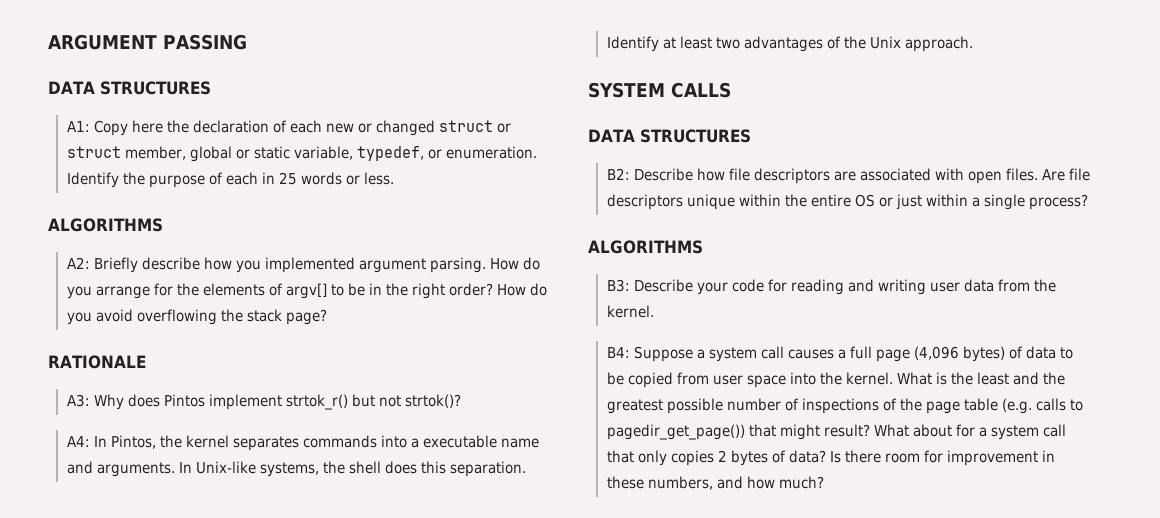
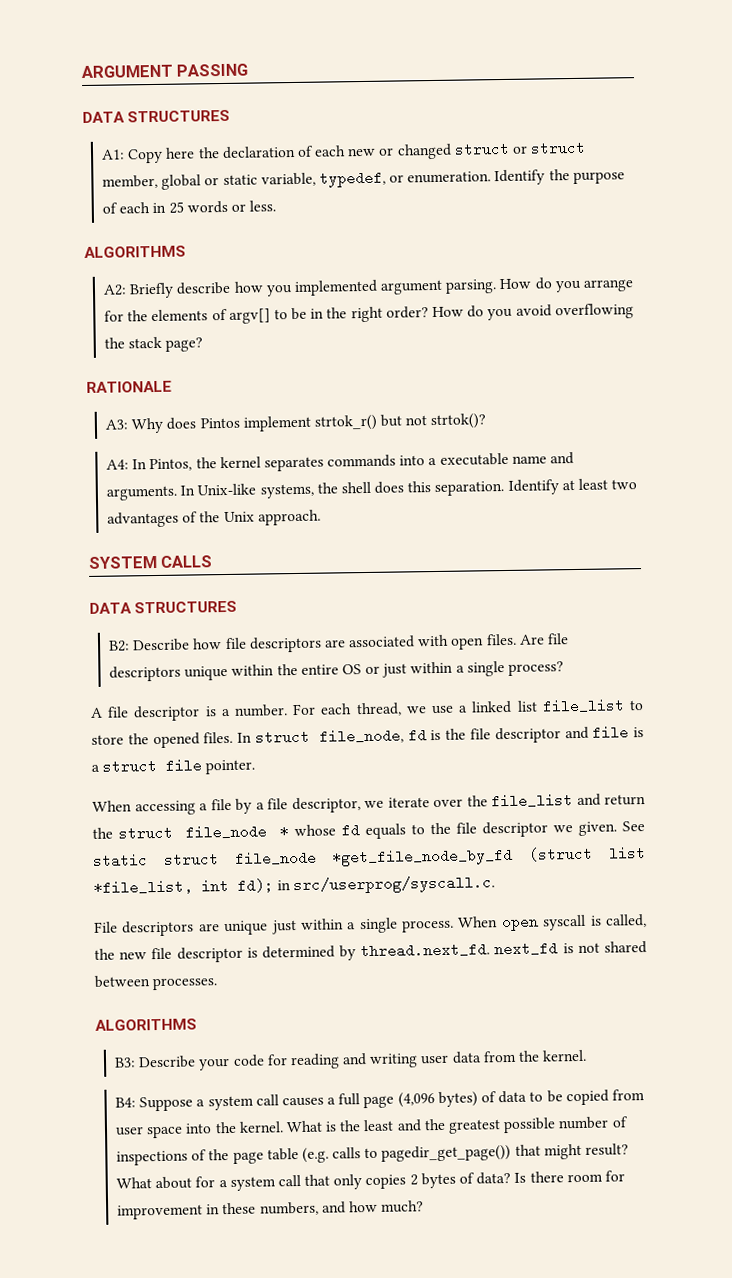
(1089, 202) none -> [90,698,644,722] [91,725,644,749] [91,758,256,775] [92,793,646,816] [92,821,645,841] [93,846,646,868] [93,875,496,895] [94,914,647,937] [94,941,647,963] [94,975,218,991] // A file descriptor is a number. For each thread, we use a linked list file_list to store the opened files. In struct file_node, fd is the file descriptor and file is a struct file pointer. // When accessing a file by a file descriptor, we iterate over the file_list and return the struct file_node * whose fd equals to the file descriptor we given. See static struct file_node *get_file_node_by_fd (struct list *file_list, int fd); in src/userprog/syscall.c. // File descriptors are unique just within a single process. When open syscall is called, the new file descriptor is determined by thread.next_fd. next_fd is not shared between processes.

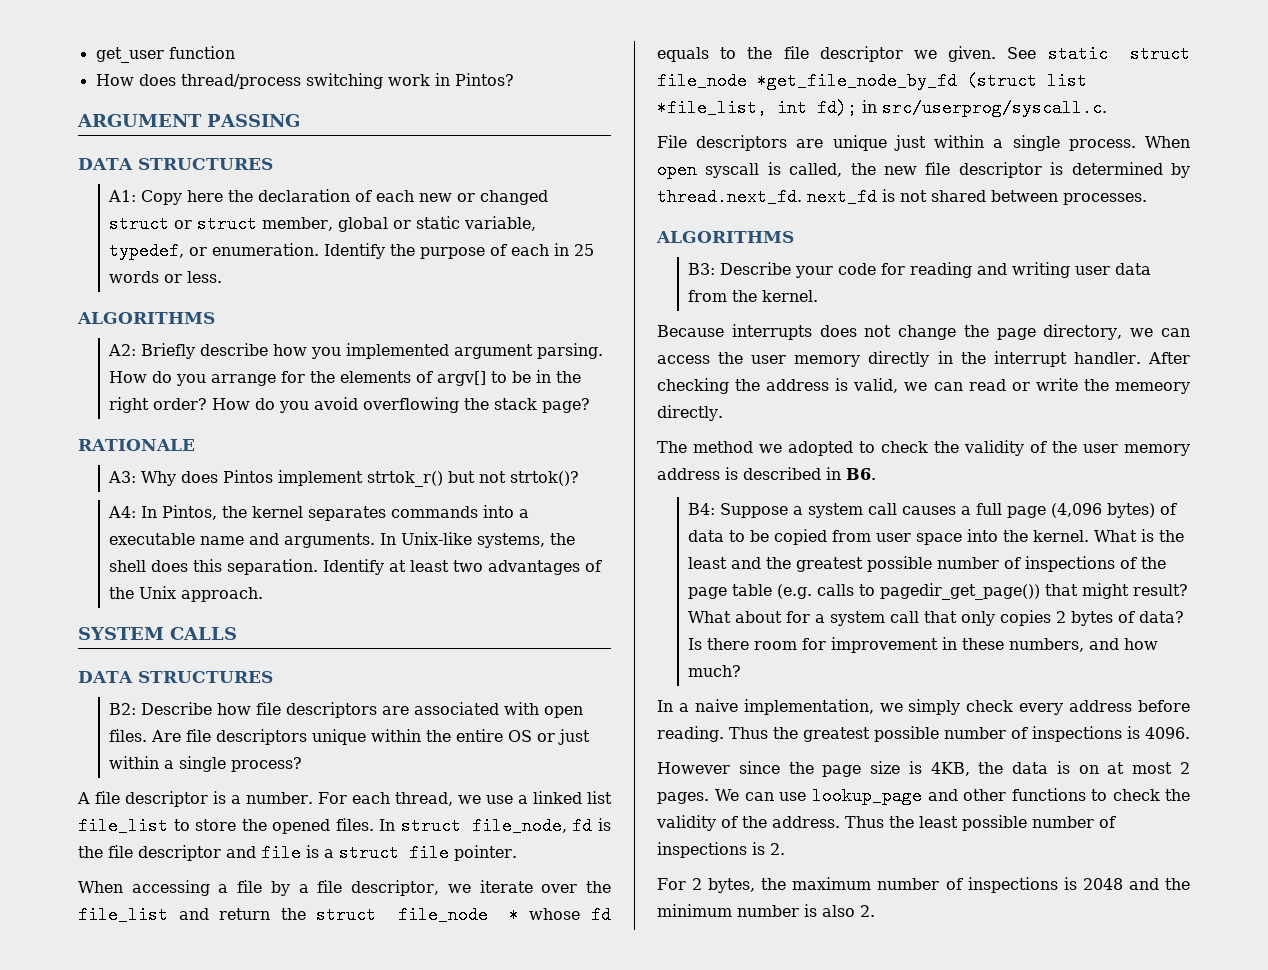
(81, 71) none -> [95,46,235,63] [95,73,514,89] get_user function // How does thread/process switching work in Pintos? //
(588, 1055) none -> [657,324,1190,340] [657,351,1190,367] [657,378,1190,394] [657,405,723,421] [657,440,1190,456] [657,467,876,480] // Because interrupts does not change the page directory, we can access the user memory directly in the interrupt handler. After checking the address is valid, we can read or write the memeory directly. // The method we adopted to check the validity of the user memory address is described in B6.
(425, 1206) none -> [657,699,1190,715] [657,726,1190,742] [657,761,1190,777] [657,787,1190,805] [656,815,1116,831] [657,842,785,858] [657,877,1190,893] [657,904,875,917] // In a naive implementation, we simply check every address before reading. Thus the greatest possible number of inspections is 4096. // However since the page size is 4KB, the data is on at most 2 pages. We can use lookup_page and other functions to check the validity of the address. Thus the least possible number of inspections is 2. // For 2 bytes, the maximum number of inspections is 2048 and the minimum number is also 2.

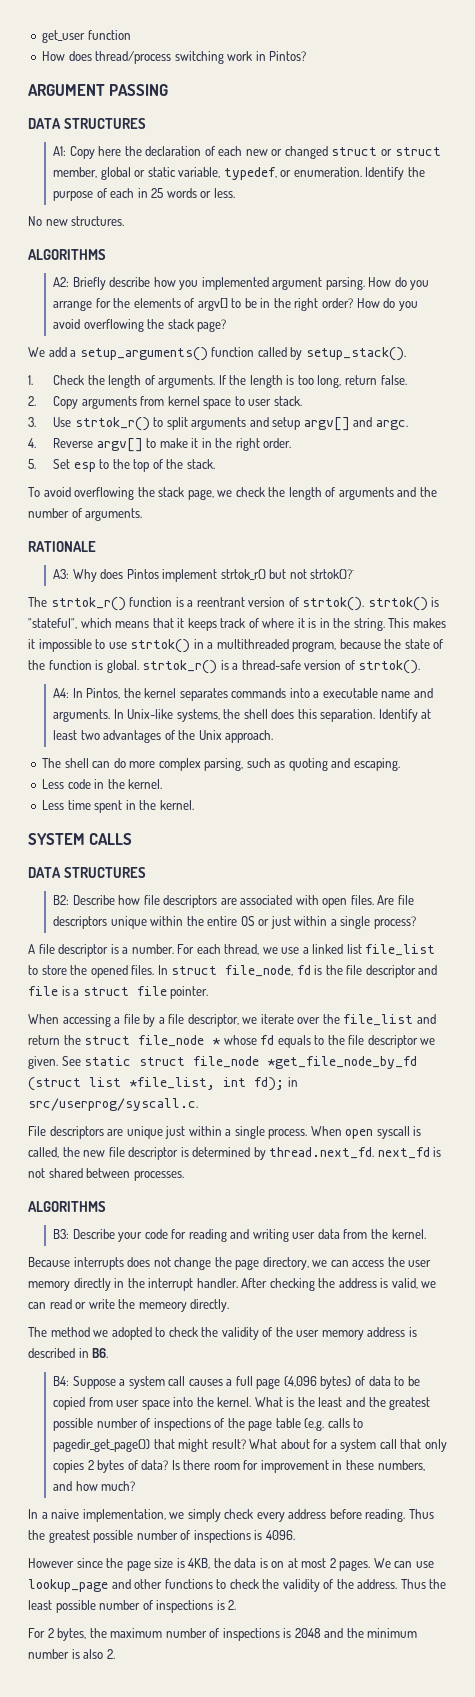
(223, 277) none -> [28,216,125,226] // No new structures.
(591, 405) none -> [28,347,406,361] [28,375,407,388] [28,396,302,409] [28,417,408,431] [28,438,292,452] [28,459,215,472] [28,487,437,500] [28,508,143,521] // We add a setup_arguments() function called by setup_stack(). // 1. Check the length of arguments. If the length is too long, return false. // 2. Copy arguments from kernel space to user stack. // 3. Use strtok_r() to split arguments and setup argv[] and argc. // 4. Reverse argv[] to make it in the right order. // 5. Set esp to the top of the stack. // To avoid overflowing the stack page, we check the length of arguments and the number of arguments.
[510,471,580,486] strtok()? -> [310,569,356,579] [28,597,440,611] [28,618,446,631] [28,639,444,653] [28,660,421,674] strtok()?` // The strtok_r() function is a reentrant version of strtok(). strtok() is "stateful", which means that it keeps track of where it is in the string. This makes it impossible to use strtok() in a multithreaded program, because the state of the function is global. strtok_r() is a thread-safe version of strtok().
(264, 594) none -> [42,758,400,771] [42,779,163,789] [42,800,194,813] // The shell can do more complex parsing, such as quoting and escaping. // Less code in the kernel. // Less time spent in the kernel.

